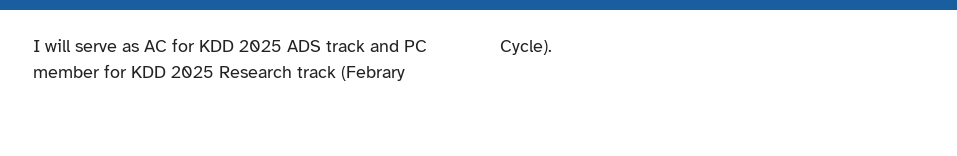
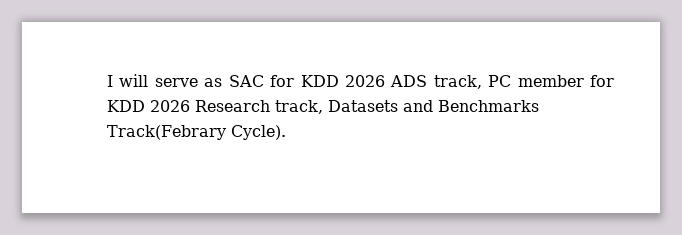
[144,38,427,52] [33,64,405,81] AC for KDD 2025 ADS track and PC member for KDD 2025 Research track (Febrary -> [228,75,614,89] [107,100,539,114] [107,125,226,140] SAC for KDD 2026 ADS track, PC member for KDD 2026 Research track, Datasets and Benchmarks Track(Febrary

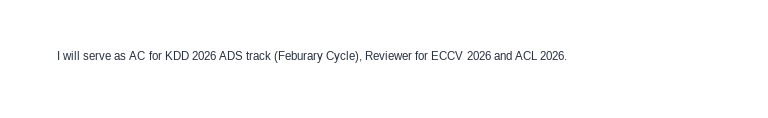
[228,75,264,87] SAC -> [129,51,146,60] AC
[433,75,614,89] [107,100,539,114] [107,125,286,140] track, PC member for KDD 2026 Research track, Datasets and Benchmarks Track(Febrary Cycle). -> [245,51,567,63] track (Feburary Cycle), Reviewer for ECCV 2026 and ACL 2026.

